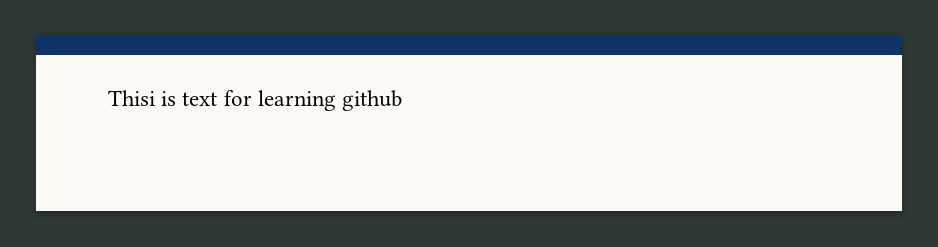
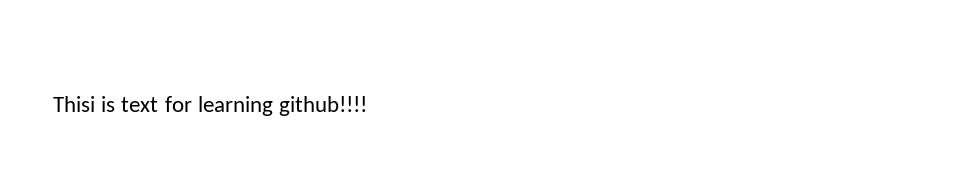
[342,90,403,111] github -> [279,96,368,116] github!!!!

